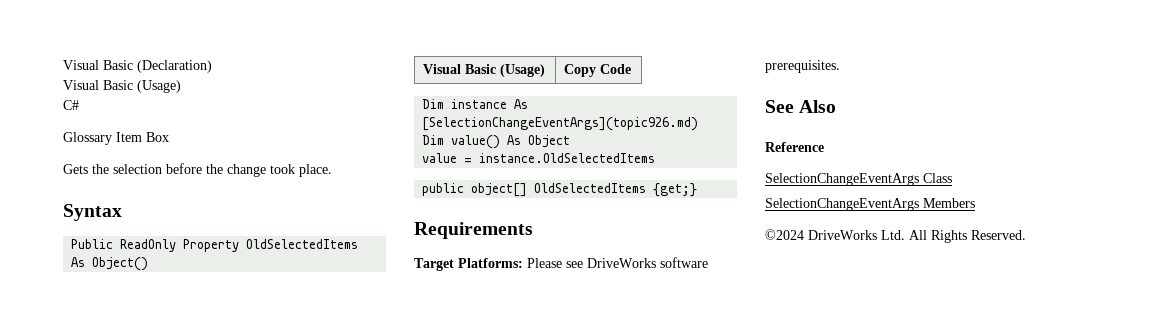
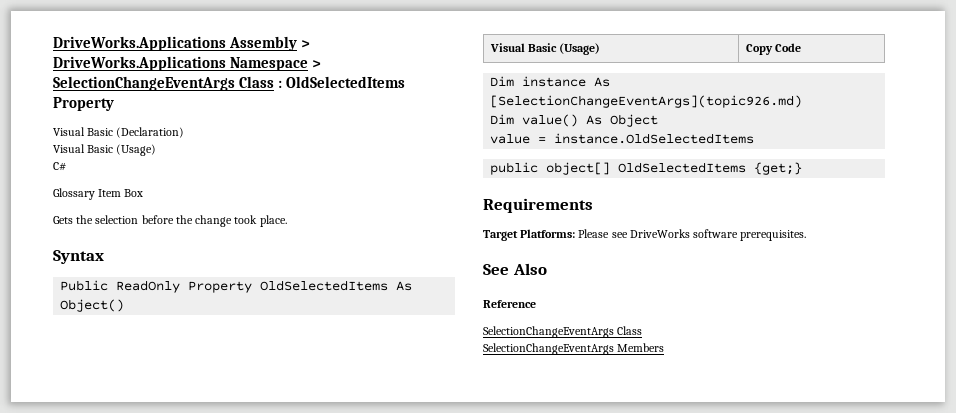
(63, 65) none -> [53,36,311,51] [53,56,322,71] [53,76,406,91] [53,97,114,111] DriveWorks.Applications Assembly > DriveWorks.Applications Namespace > SelectionChangeEventArgs Class : OldSelectedItems Property //
[765,229,1026,243] // ©2024 DriveWorks Ltd. All Rights Reserved. -> (665, 347) none

